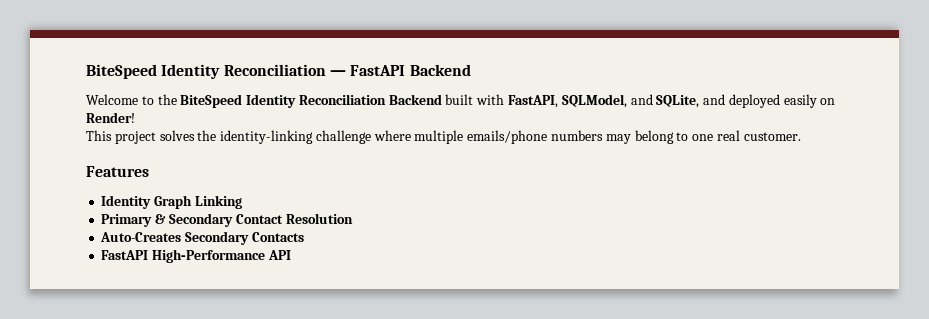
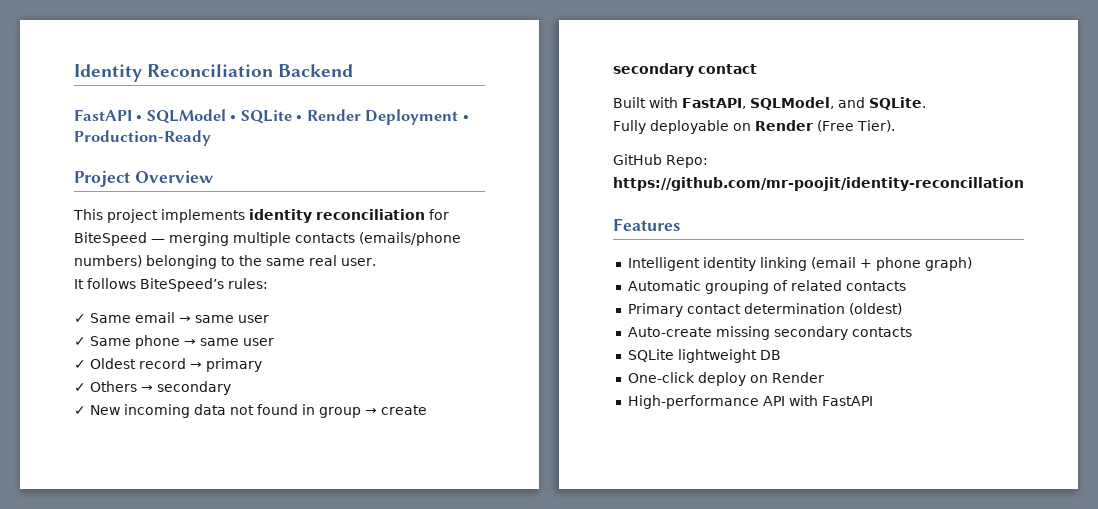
[86,64,471,79] [86,94,836,108] [86,112,135,123] [86,130,801,144] [86,166,149,177] [101,195,242,209] [101,213,353,227] [100,231,304,245] [101,249,291,263] BiteSpeed Identity Reconciliation — FastAPI Backend // Welcome to the BiteSpeed Identity Reconciliation Backend built with FastAPI, SQLModel, and SQLite, and deployed easily on Render! // This project solves the identity-linking challenge where multiple emails/phone numbers may belong to one real customer. // Features // Identity Graph Linking // Primary & Secondary Contact Resolution // Auto-Creates Secondary Contacts // FastAPI High‑Performance API -> [74,64,354,82] [74,109,469,125] [74,130,211,146] [74,170,213,187] [73,209,449,223] [74,232,461,246] [74,255,376,269] [74,278,268,292] [74,312,269,323] [74,335,274,349] [74,358,262,372] [74,381,231,395] [74,404,427,418] [613,63,757,77] [613,97,926,110] [613,120,895,134] [613,154,708,168] [613,177,1024,191] [613,218,680,231] [627,257,972,271] [627,280,906,294] [627,303,902,317] [627,326,912,340] [627,349,781,363] [627,372,824,386] [627,395,873,409] Identity Reconciliation Backend // FastAPI • SQLModel • SQLite • Render Deployment • Production-Ready // Project Overview // This project implements identity reconciliation for BiteSpeed — merging multiple contacts (emails/phone numbers) belonging to the same real user. // It follows BiteSpeed’s rules: // ✓ Same email → same user // ✓ Same phone → same user // ✓ Oldest record → primary // ✓ Others → secondary // ✓ New incoming data not found in group → create secondary contact // Built with FastAPI, SQLModel, and SQLite. // Fully deployable on Render (Free Tier). // GitHub Repo: https://github.com/mr-poojit/identity-reconcillation // Features // Intelligent identity linking (email + phone graph) // Automatic grouping of related contacts // Primary contact determination (oldest) // Auto-create missing secondary contacts // SQLite lightweight DB // One-click deploy on Render // High-performance API with FastAPI

